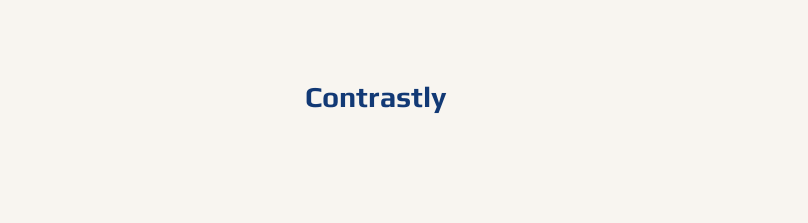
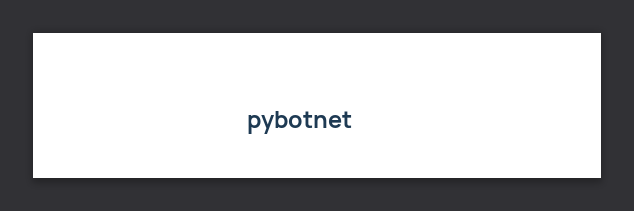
[305,86,447,114] Contrastly -> [247,111,352,134] pybotnet

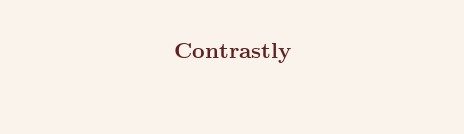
[247,111,352,134] pybotnet -> [173,43,291,63] Contrastly

